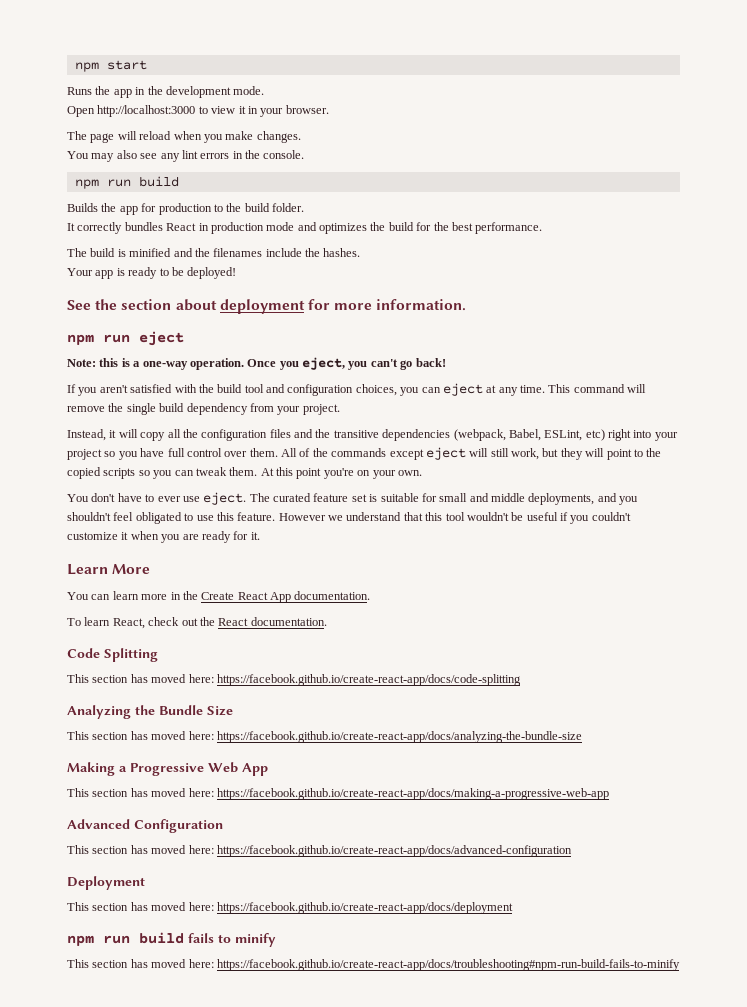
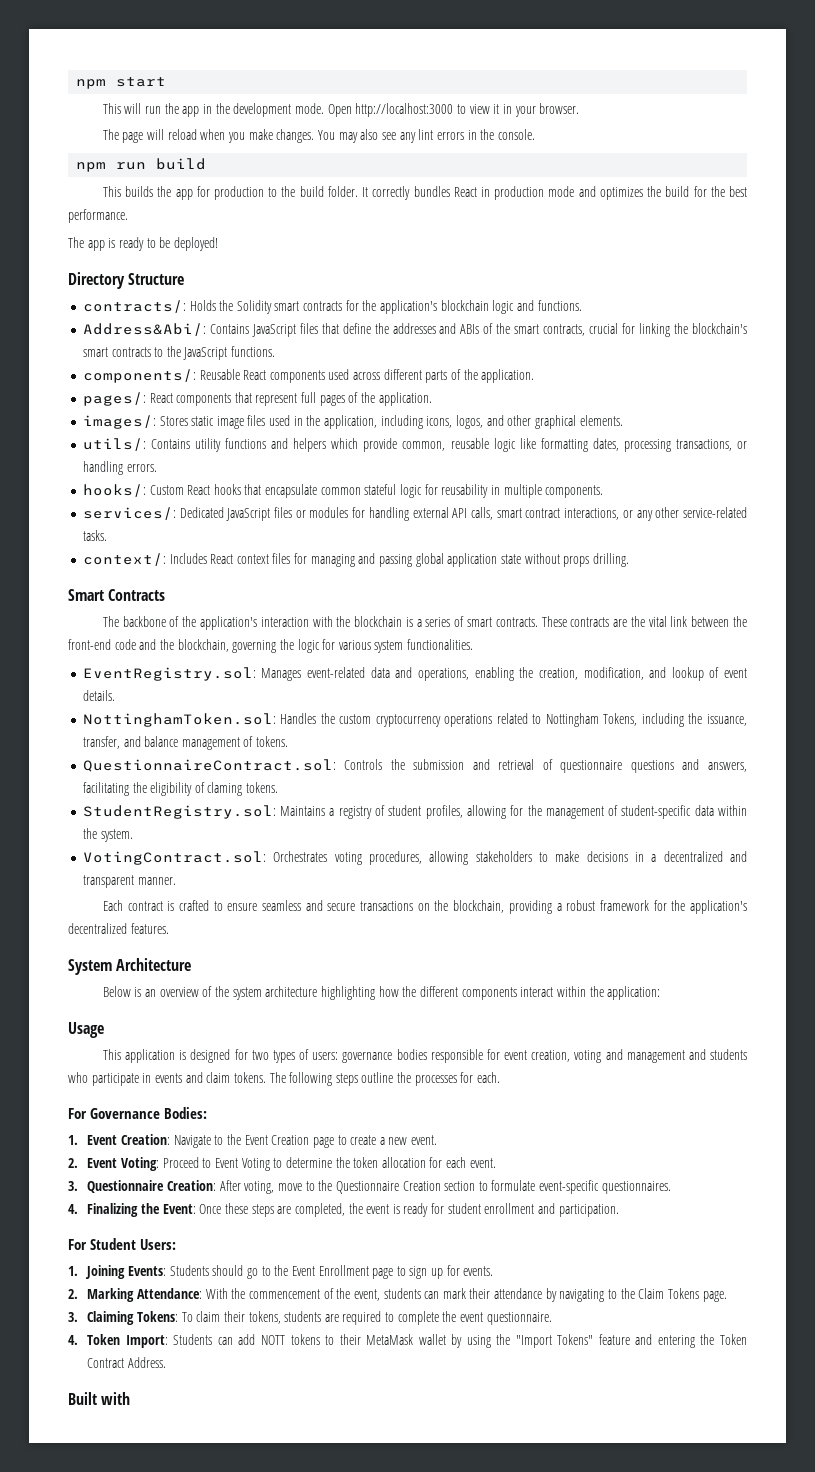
[67,87,92,95] Runs -> [102,103,162,114] This will run
(265, 90) // -> (324, 108) none
(301, 137) // -> (315, 136) none
[67,203,98,212] Builds -> [102,186,154,197] This builds
(304, 207) // -> (358, 191) none
[90,248,361,257] [67,268,93,276] build is minified and the filenames include the hashes. // Your -> (84, 242) none
[67,299,467,314] [67,331,184,346] [67,357,446,370] [67,383,647,396] [67,403,340,415] [67,429,678,441] [67,447,662,460] [67,467,422,479] [67,492,639,505] [67,512,631,524] [67,531,260,543] [67,564,151,575] [67,591,371,603] [67,617,327,629] [67,648,158,662] [67,674,521,686] [67,705,233,719] [67,731,582,743] [67,762,268,776] [67,788,609,800] [67,819,223,833] [67,845,572,857] [67,876,145,890] [67,902,513,914] [67,932,276,947] [67,959,680,971] See the section about deployment for more information. // npm run eject // Note: this is a one-way operation. Once you eject, you can't go back! // If you aren't satisfied with the build tool and configuration choices, you can eject at any time. This command will remove the single build dependency from your project. // Instead, it will copy all the configuration files and the transitive dependencies (webpack, Babel, ESLint, etc) right into your project so you have full control over them. All of the commands except eject will still work, but they will point to the copied scripts so you can tweak them. At this point you're on your own. // You don't have to ever use eject. The curated feature set is suitable for small and middle deployments, and you shouldn't feel obligated to use this feature. However we understand that this tool wouldn't be useful if you couldn't customize it when you are ready for it. // Learn More // You can learn more in the Create React App documentation. // To learn React, check out the React documentation. // Code Splitting // This section has moved here: https://facebook.github.io/create-react-app/docs/code-splitting // Analyzing the Bundle Size // This section has moved here: https://facebook.github.io/create-react-app/docs/analyzing-the-bundle-size // Making a Progressive Web App // This section has moved here: https://facebook.github.io/create-react-app/docs/making-a-progressive-web-app // Advanced Configuration // This section has moved here: https://facebook.github.io/create-react-app/docs/advanced-configuration // Deployment // This section has moved here: https://facebook.github.io/create-react-app/docs/deployment // npm run build fails to minify // This section has moved here: https://facebook.github.io/create-react-app/docs/troubleshooting#npm-run-build-fails-to-minify -> [68,272,185,289] [82,300,582,314] [82,323,748,337] [82,346,276,360] [82,369,535,383] [82,392,432,406] [82,415,623,429] [82,438,747,452] [82,461,157,475] [82,484,604,498] [82,507,747,521] [82,530,107,541] [82,553,629,567] [68,589,166,601] [102,616,747,630] [68,639,474,653] [82,667,747,681] [82,690,115,701] [82,713,747,727] [82,736,289,750] [82,759,747,773] [82,782,279,796] [82,805,748,819] [82,828,133,842] [82,851,747,865] [82,875,176,888] [102,900,748,914] [68,923,169,934] [68,958,192,975] [102,986,661,1000] [68,1022,104,1038] [102,1049,747,1063] [68,1072,501,1086] [68,1107,207,1119] [68,1134,438,1148] [68,1157,496,1171] [68,1180,671,1194] [68,1203,619,1217] [68,1238,176,1250] [68,1265,494,1279] [68,1288,727,1302] [68,1311,552,1325] [68,1334,748,1348] [87,1357,166,1368] [68,1392,131,1405] Directory Structure // contracts/: Holds the Solidity smart contracts for the application's blockchain logic and functions. // Address&Abi/: Contains JavaScript files that define the addresses and ABIs of the smart contracts, crucial for linking the blockchain's smart contracts to the JavaScript functions. // components/: Reusable React components used across different parts of the application. // pages/: React components that represent full pages of the application. // images/: Stores static image files used in the application, including icons, logos, and other graphical elements. // utils/: Contains utility functions and helpers which provide common, reusable logic like formatting dates, processing transactions, or handling errors. // hooks/: Custom React hooks that encapsulate common stateful logic for reusability in multiple components. // services/: Dedicated JavaScript files or modules for handling external API calls, smart contract interactions, or any other service-related tasks. // context/: Includes React context files for managing and passing global application state without props drilling. // Smart Contracts // The backbone of the application's interaction with the blockchain is a series of smart contracts. These contracts are the vital link between the front-end code and the blockchain, governing the logic for various system functionalities. // EventRegistry.sol: Manages event-related data and operations, enabling the creation, modification, and lookup of event details. // NottinghamToken.sol: Handles the custom cryptocurrency operations related to Nottingham Tokens, including the issuance, transfer, and balance management of tokens. // QuestionnaireContract.sol: Controls the submission and retrieval of questionnaire questions and answers, facilitating the eligibility of claming tokens. // StudentRegistry.sol: Maintains a registry of student profiles, allowing for the management of student-specific data within the system. // VotingContract.sol: Orchestrates voting procedures, allowing stakeholders to make decisions in a decentralized and transparent manner. // Each contract is crafted to ensure seamless and secure transactions on the blockchain, providing a robust framework for the application's decentralized features. // System Architecture // Below is an overview of the system architecture highlighting how the different components interact within the application: // Usage // This application is designed for two types of users: governance bodies responsible for event creation, voting and management and students who participate in events and claim tokens. The following steps outline the processes for each. // For Governance Bodies: // 1. Event Creation: Navigate to the Event Creation page to create a new event. // 2. Event Voting: Proceed to Event Voting to determine the token allocation for each event. // 3. Questionnaire Creation: After voting, move to the Questionnaire Creation section to formulate event-specific questionnaires. // 4. Finalizing the Event: Once these steps are completed, the event is ready for student enrollment and participation. // For Student Users: // 1. Joining Events: Students should go to the Event Enrollment page to sign up for events. // 2. Marking Attendance: With the commencement of the event, students can mark their attendance by navigating to the Claim Tokens page. // 3. Claiming Tokens: To claim their tokens, students are required to complete the event questionnaire. // 4. Token Import: Students can add NOTT tokens to their MetaMask wallet by using the "Import Tokens" feature and entering the Token Contract Address. // Built with

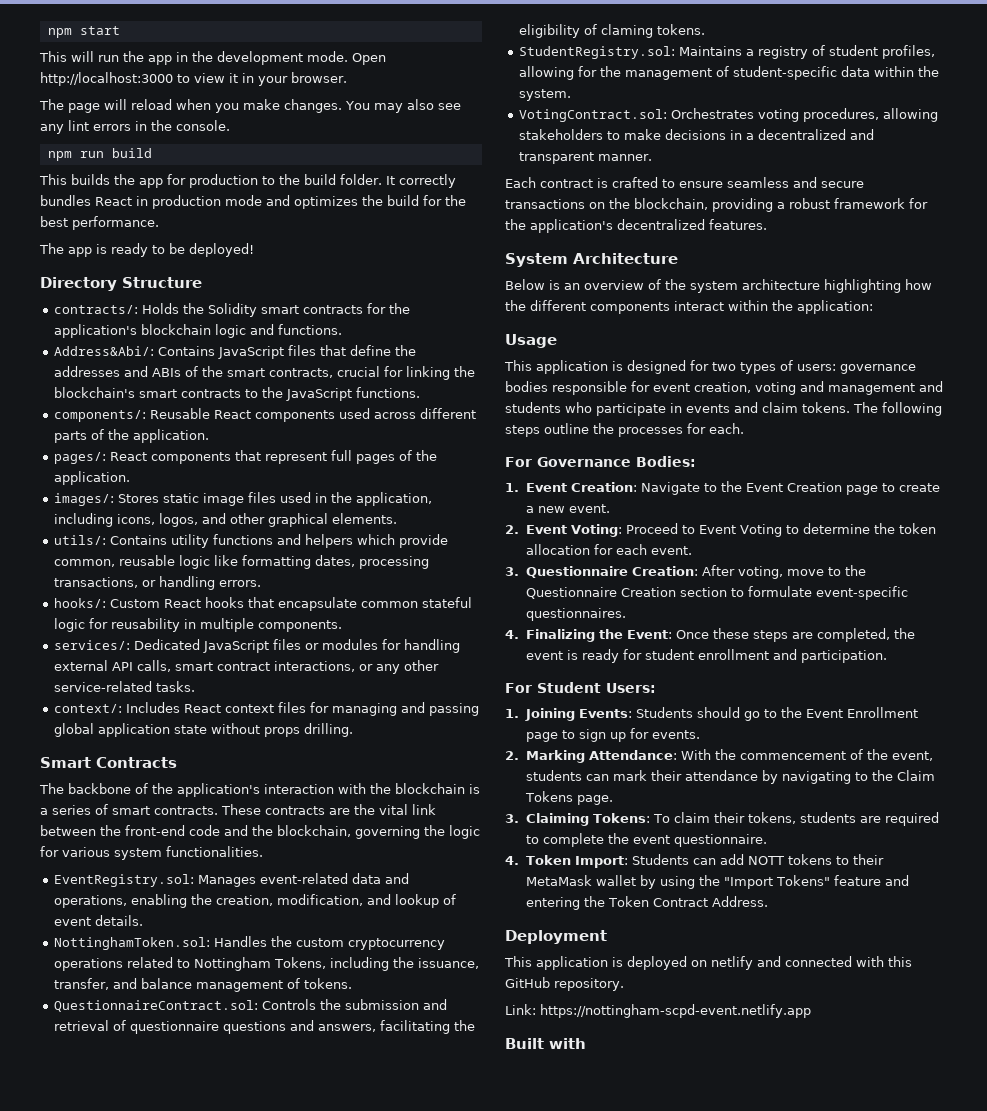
(166, 1362) none -> [505,930,607,944] [504,956,912,970] [505,977,624,991] [505,1004,811,1018] // Deployment // This application is deployed on netlify and connected with this GitHub repository. // Link: https://nottingham-scpd-event.netlify.app

